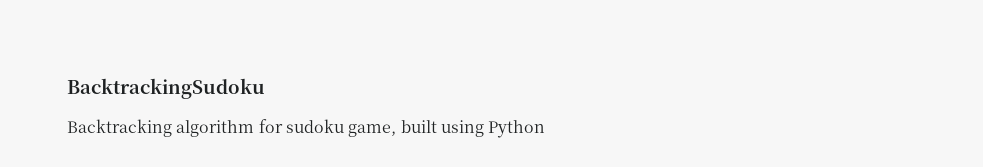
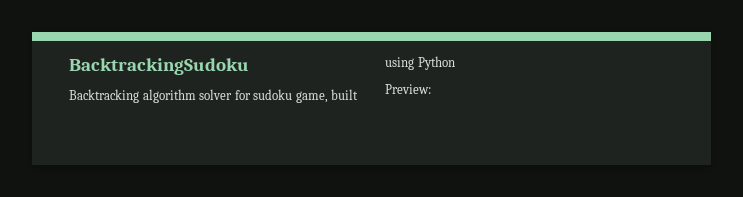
(255, 128) none -> [199,89,233,100] solver
(546, 129) none -> [385,84,431,94] // Preview:

